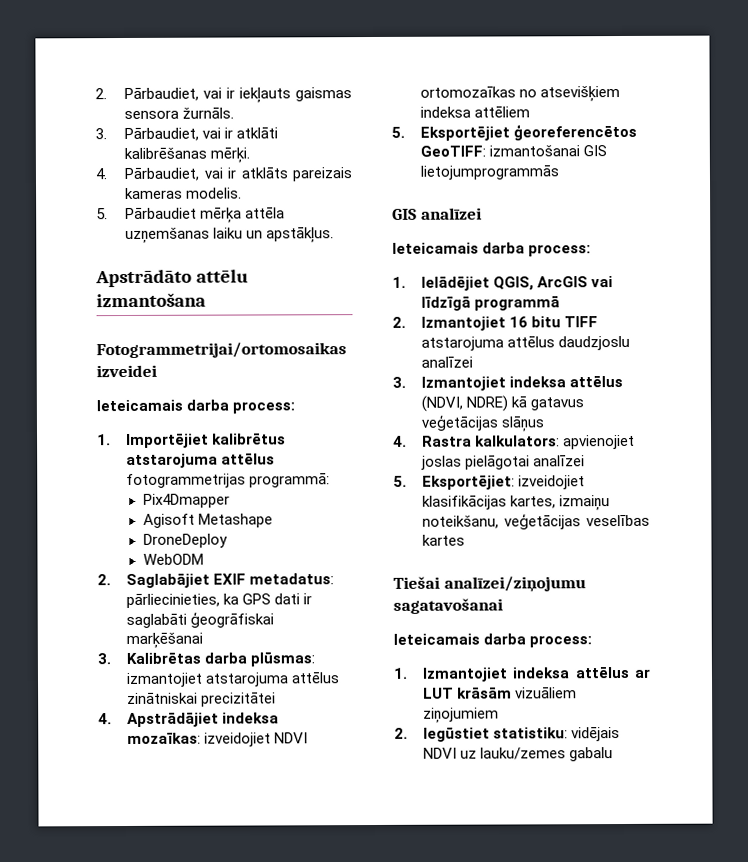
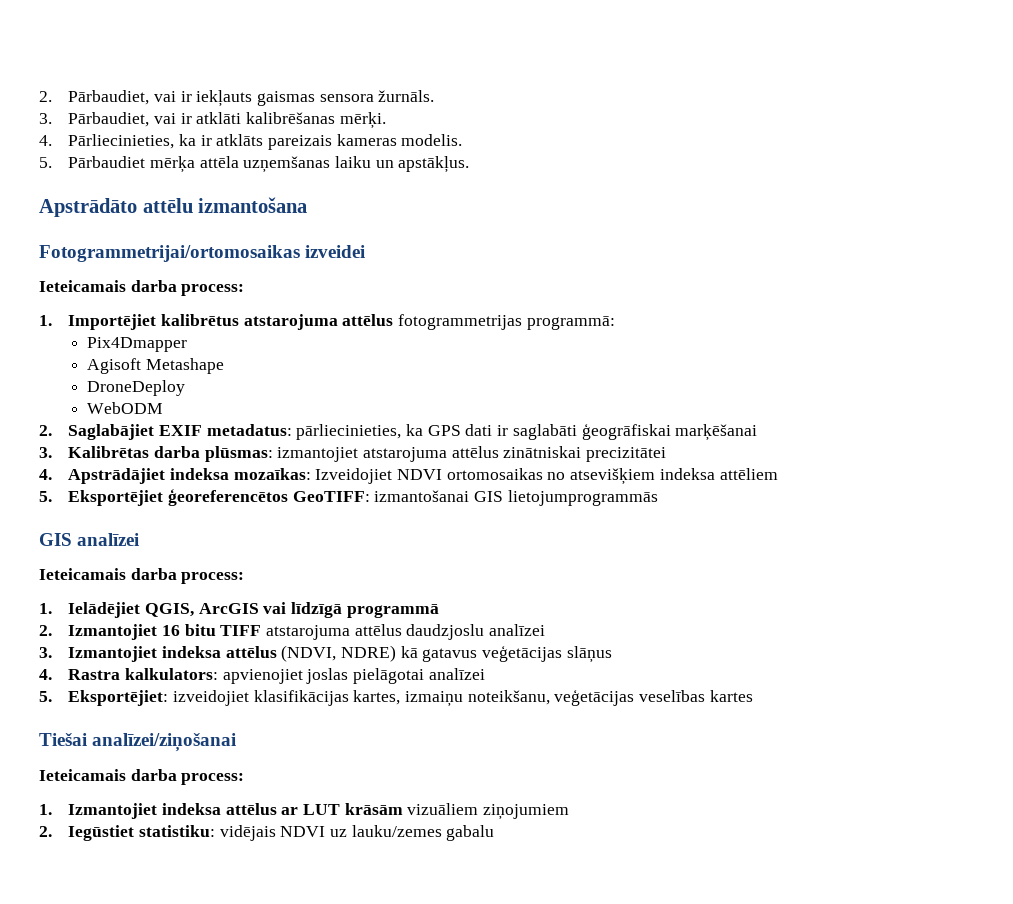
[124,167,223,181] Pārbaudiet, vai -> [68,134,196,149] Pārliecinieties, ka
[204,732,309,747] [420,86,517,98] izveidojiet NDVI ortomozaīkas -> [315,468,543,484] Izveidojiet NDVI ortomosaikas
[443,576,586,593] [393,598,503,614] analīzei/ziņojumu sagatavošanai -> [92,733,237,752] analīzei/ziņošanai

